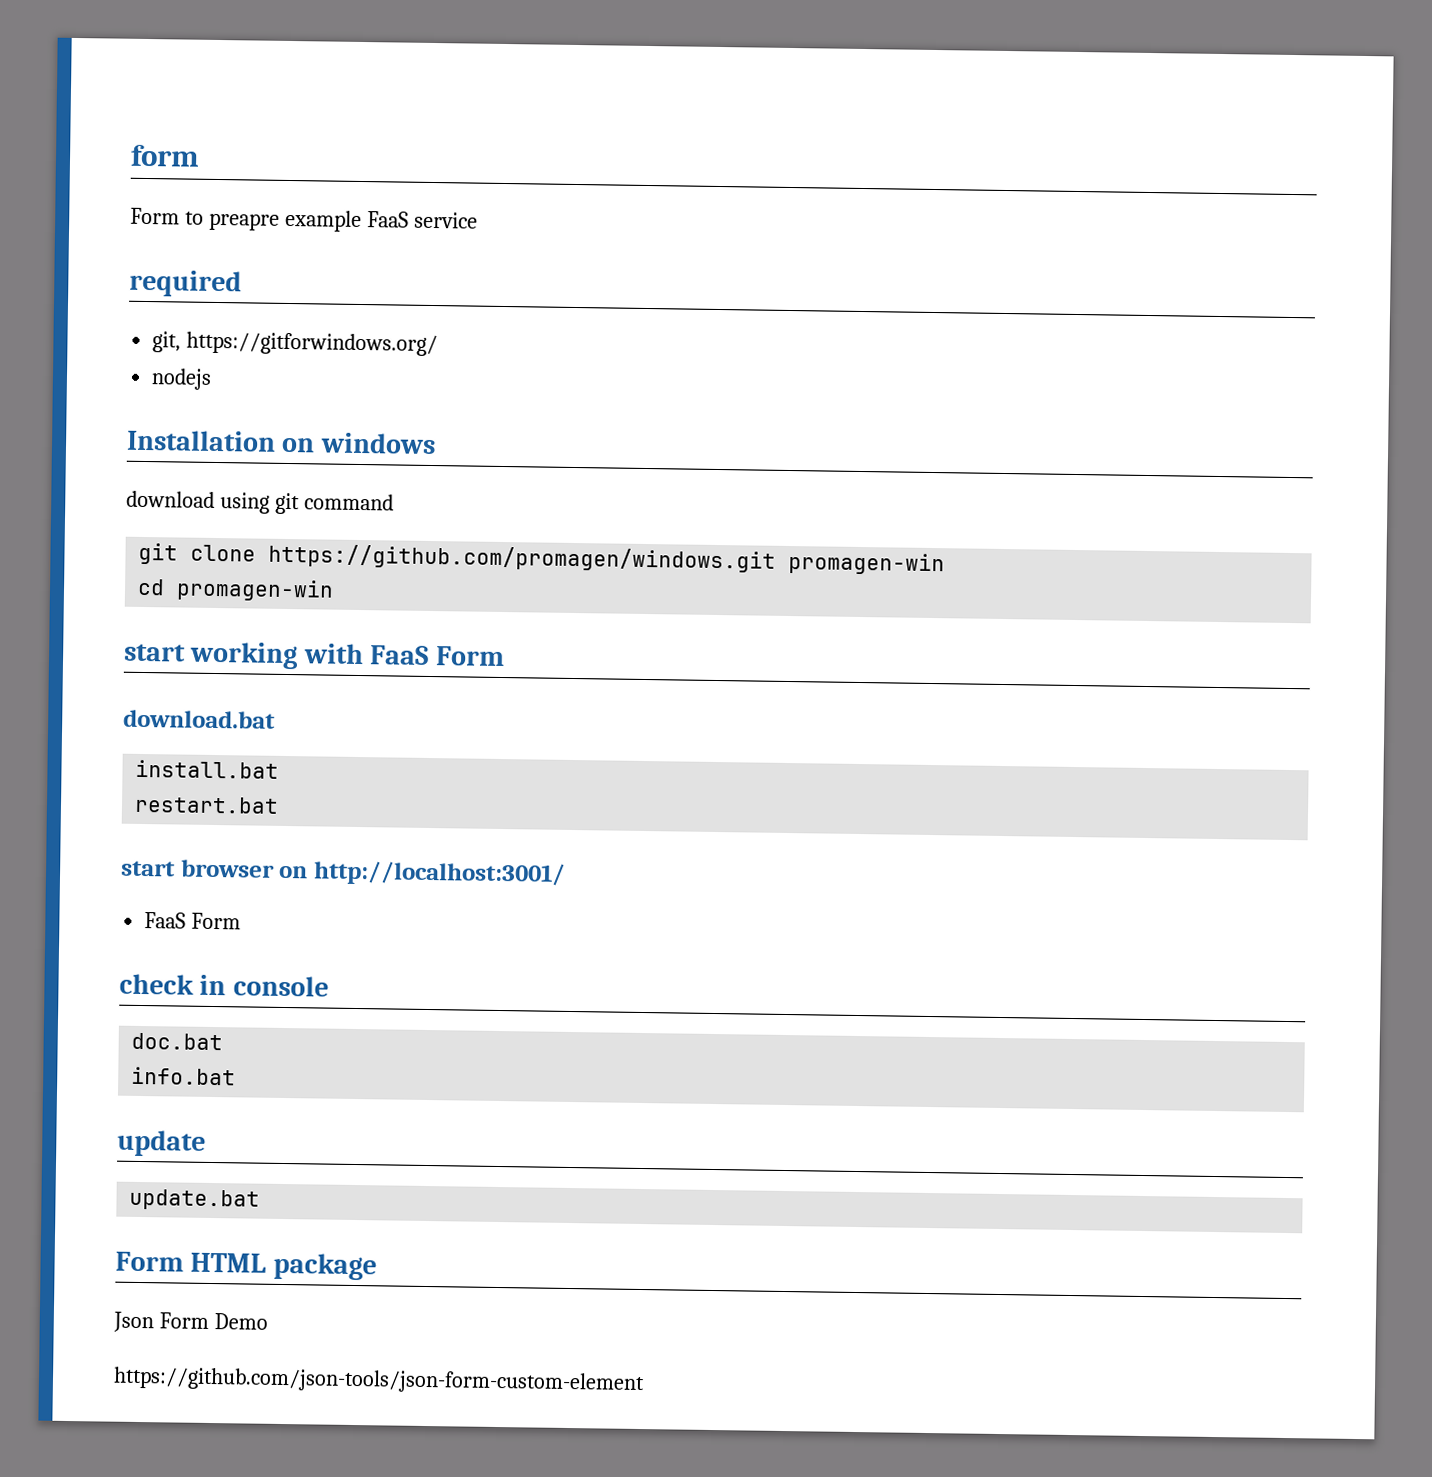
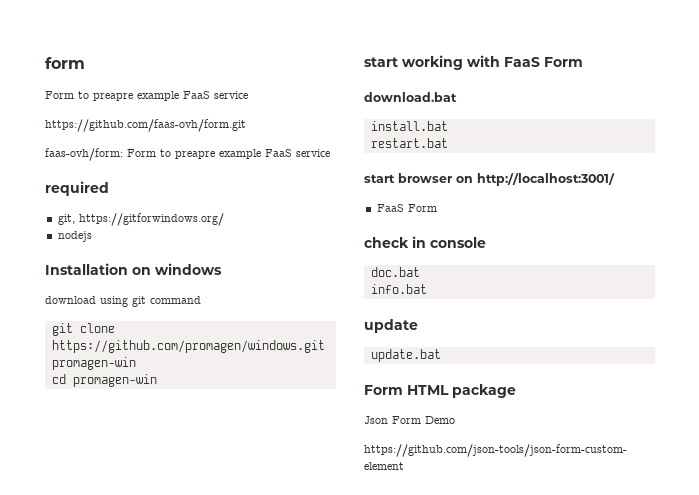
(478, 220) none -> [45,119,246,132] [45,148,330,161] // https://github.com/faas-ovh/form.git // faas-ovh/form: Form to preapre example FaaS service

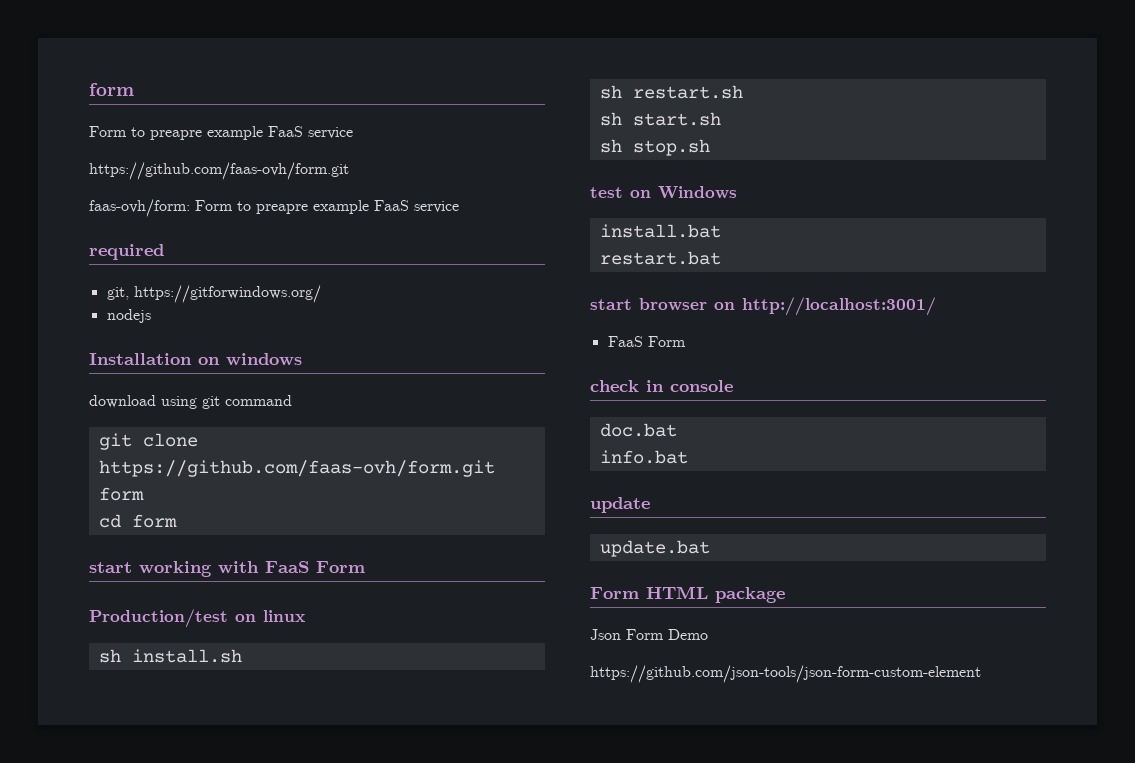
[51,340,325,353] [51,357,136,370] https://github.com/promagen/windows.git promagen-win -> [98,460,495,477] [98,487,144,501] https://github.com/faas-ovh/form.git form
[72,374,157,387] promagen-win -> [131,514,177,528] form
[364,92,457,102] download.bat -> [89,609,305,628] [98,649,242,663] [599,85,743,99] [599,112,721,126] [599,139,710,156] [590,186,737,199] Production/test on linux // sh install.sh // sh restart.sh // sh start.sh // sh stop.sh // test on Windows

